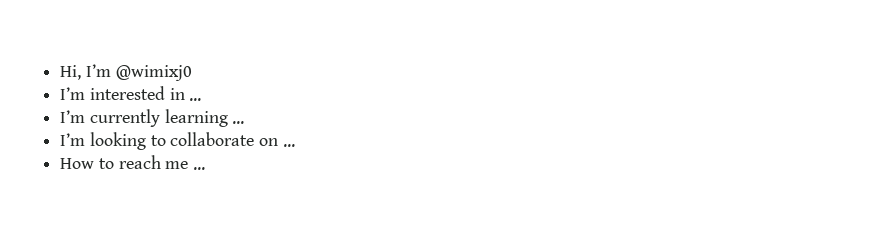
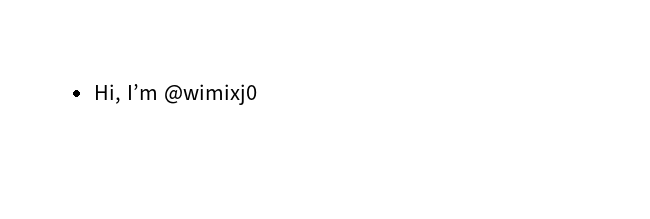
[60,86,202,101] [60,109,245,127] [60,132,295,150] [60,155,206,170] // I’m interested in ... // I’m currently learning ... // I’m looking to collaborate on ... // How to reach me ... -> (257, 94) none

